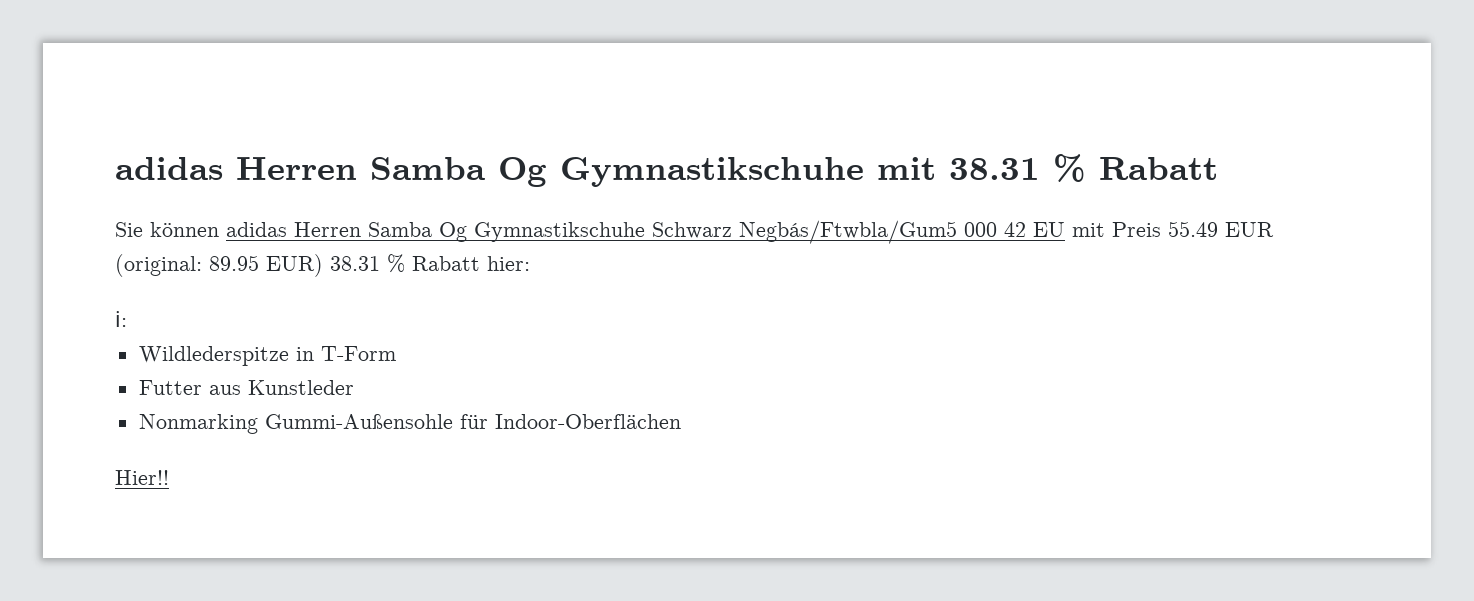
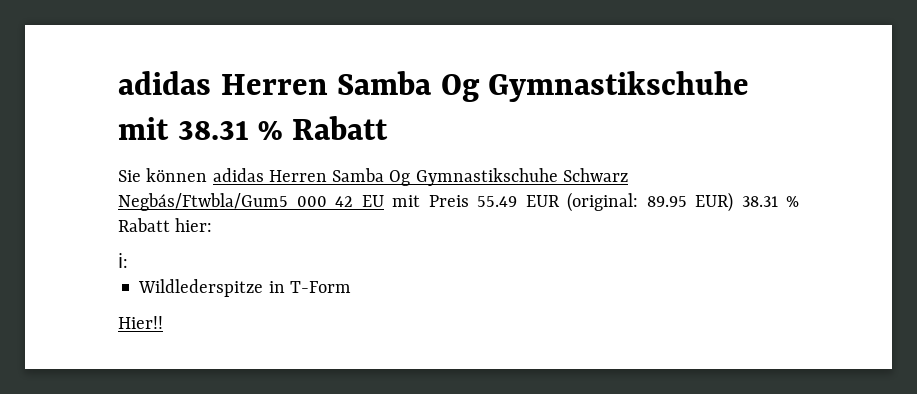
[138,380,354,395] [138,414,681,434] // Futter aus Kunstleder // Nonmarking Gummi-Außensohle für Indoor-Oberflächen -> (351, 287) none

